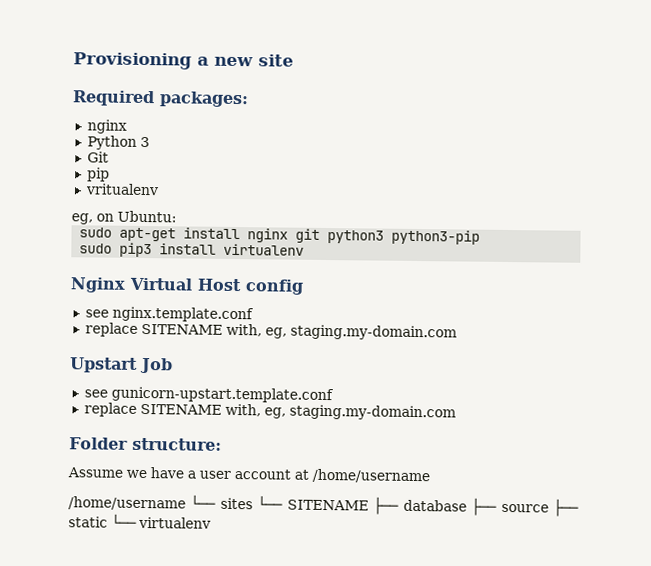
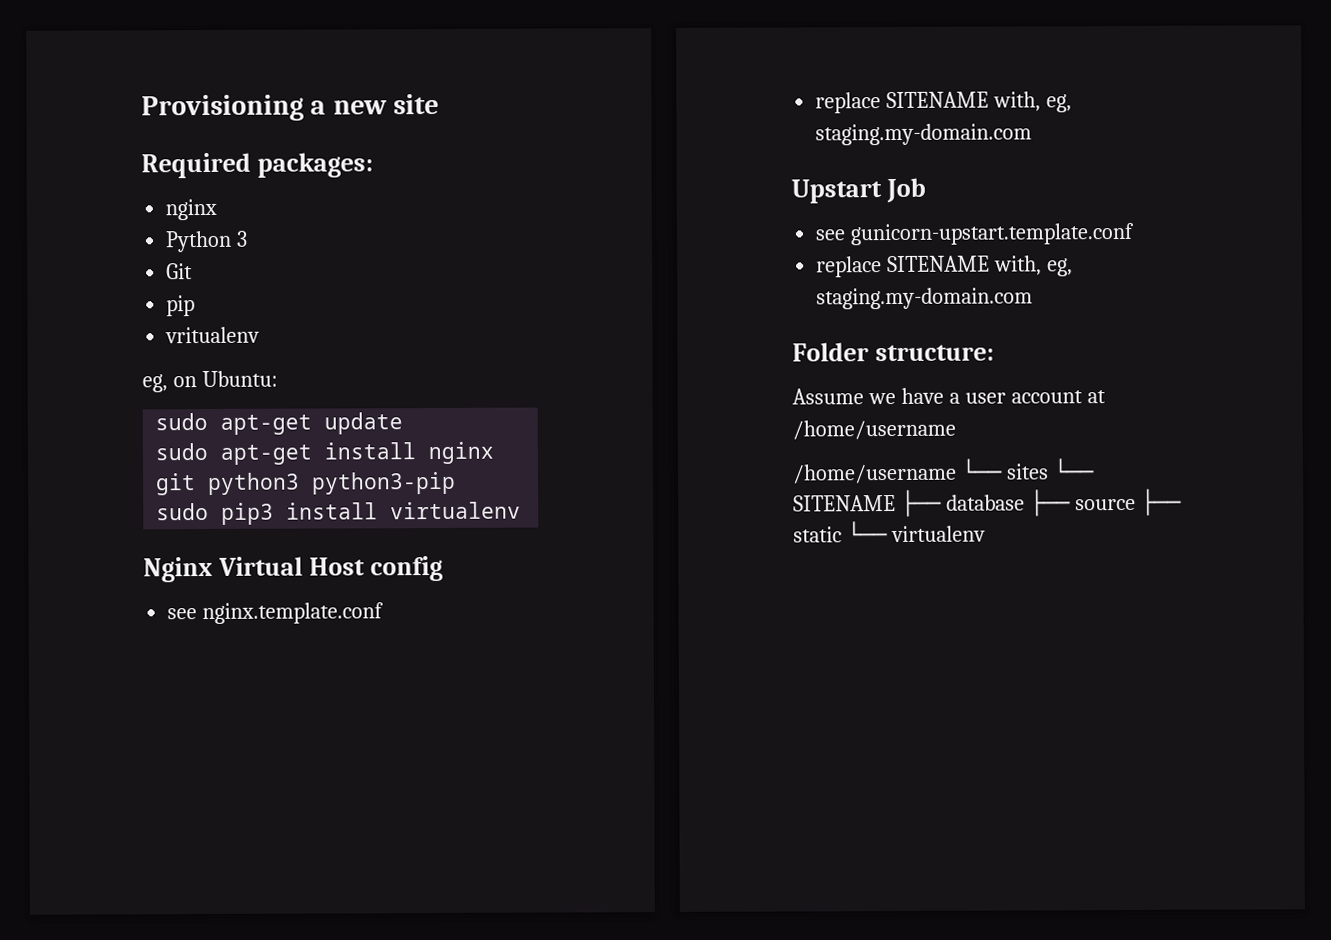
(177, 216) none -> [155,412,404,435] // sudo apt-get update

